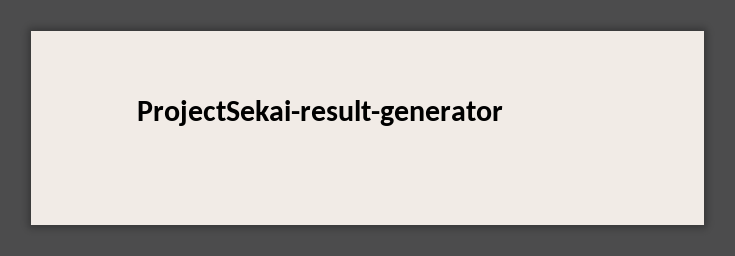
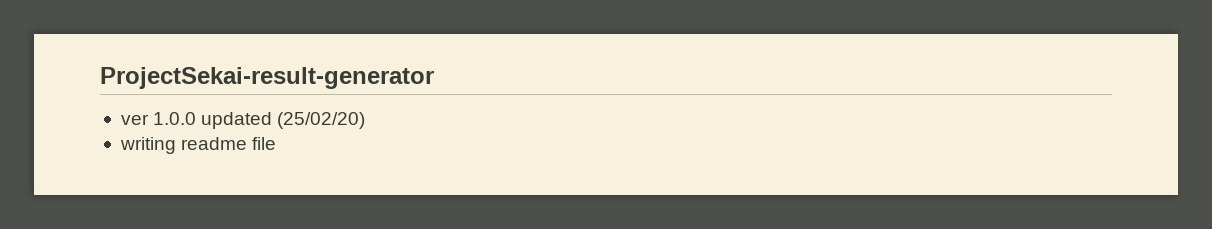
(503, 113) none -> [120,112,366,129] [119,137,277,154] // ver 1.0.0 updated (25/02/20) // writing readme file

